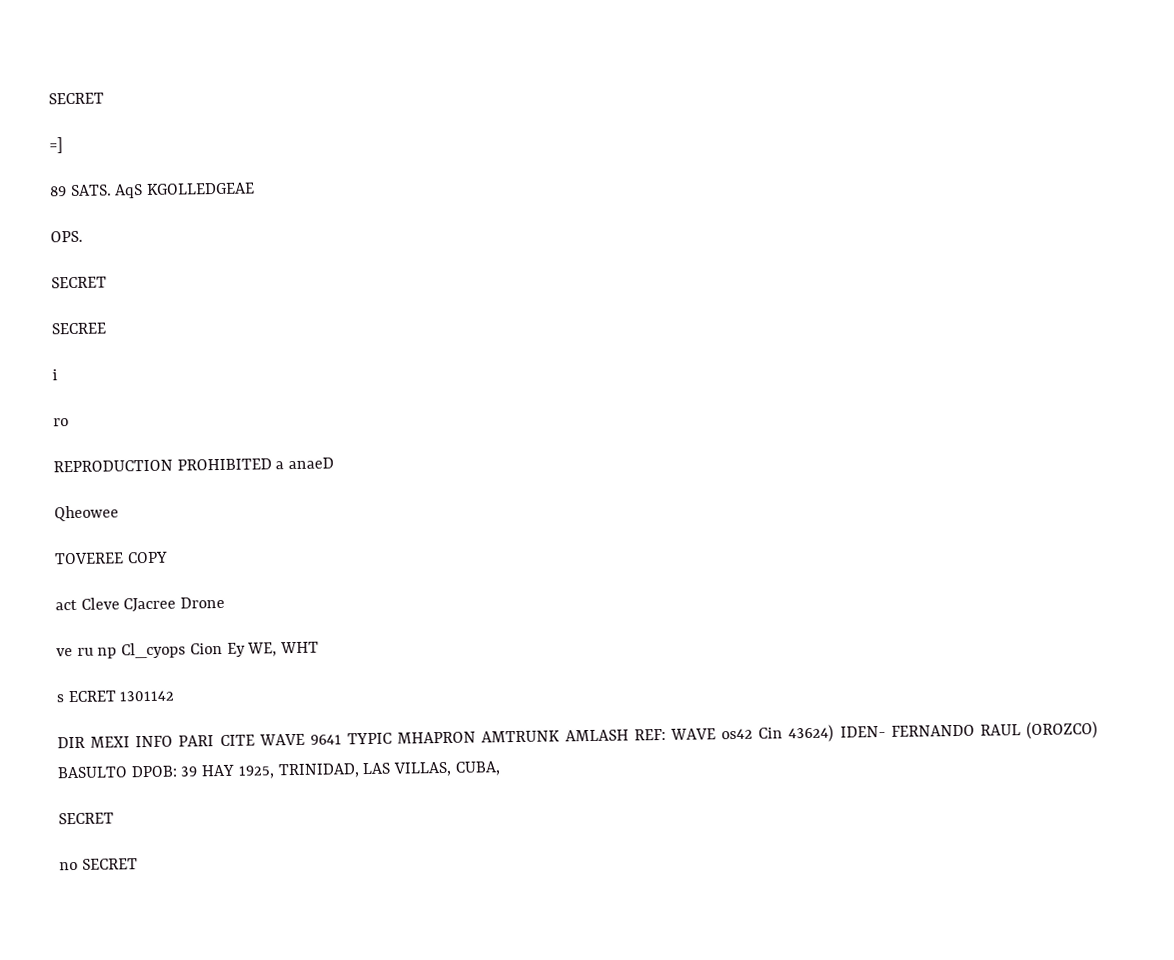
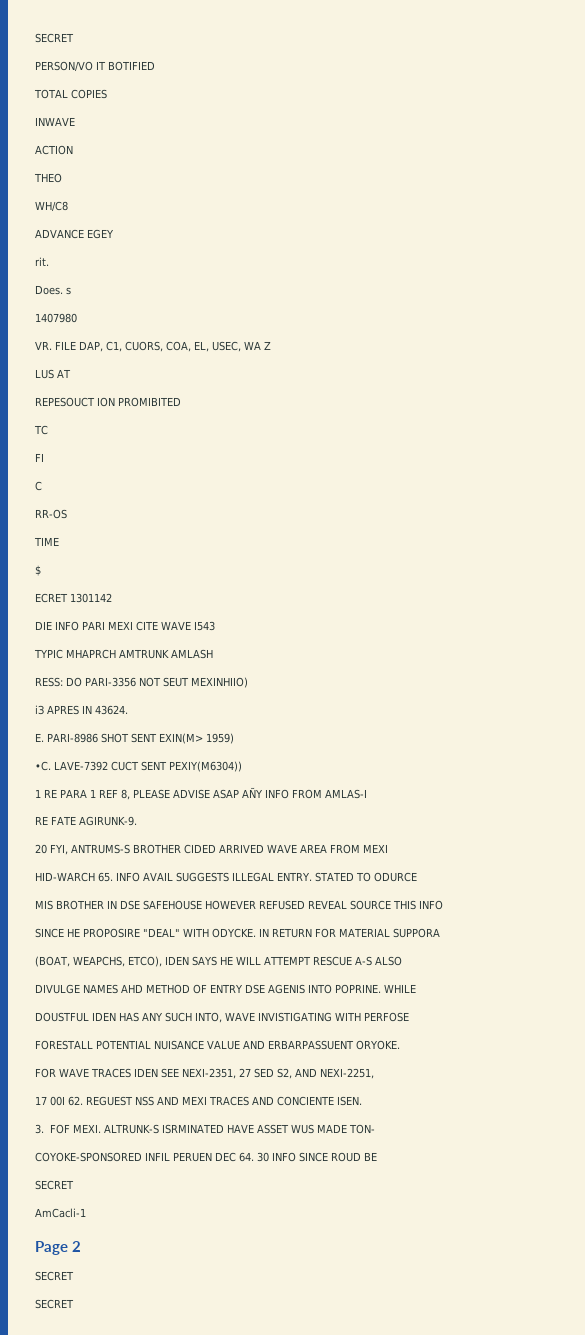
[48,92,104,105] [49,137,63,154] [49,182,256,199] [50,230,83,243] [51,276,107,289] [51,322,106,335] [52,369,58,381] [53,418,69,427] [53,457,335,473] [54,505,119,522] [54,551,168,565] [55,596,226,613] [56,641,320,659] [56,690,175,703] [57,721,1098,749] [57,761,501,779] [58,812,114,825] [59,861,78,871] SECRET // =] // 89 SATS. AqS KGOLLEDGEAE // OPS. // SECRET // SECREE // i // ro // REPRODUCTION PROHIBITED a anaeD // Qheowee // TOVEREE COPY // act Cleve CJacree Drone // ve ru np Cl_cyops Cion Ey WE, WHT // s ECRET 1301142 // DIR MEXI INFO PARI CITE WAVE 9641 TYPIC MHAPRON AMTRUNK AMLASH REF: WAVE os42 Cin 43624) IDEN- FERNANDO RAUL (OROZCO) BASULTO DPOB: 39 HAY 1925, TRINIDAD, LAS VILLAS, CUBA, // SECRET // no -> [35,33,74,43] [35,61,155,72] [34,89,107,99] [35,117,75,126] [35,145,73,155] [34,173,62,183] [35,201,68,212] [35,229,114,239] [35,257,49,266] [35,285,71,295] [35,313,77,323] [35,341,271,352] [35,369,71,379] [35,397,181,407] [34,425,48,435] [35,453,44,462] [35,481,42,491] [35,509,67,519] [34,537,59,546] [35,565,41,576] [35,593,112,603] [35,621,215,631] [34,649,213,659] [35,677,248,688] [35,705,128,715] [35,733,234,744] [35,761,242,772] [35,787,367,800] [35,816,137,826] [35,844,388,855] [35,872,417,882] [35,900,443,910] [35,928,440,938] [35,956,402,967] [35,984,416,994] [35,1012,409,1023] [35,1040,400,1050] [35,1068,374,1079] [35,1096,362,1106] [35,1124,376,1134] [35,1152,377,1162] [35,1180,74,1190] [35,1208,86,1218] [35,1241,82,1255] [35,1271,74,1281] SECRET // PERSON/VO IT BOTIFIED // TOTAL COPIES // INWAVE // ACTION // THEO // WH/C8 // ADVANCE EGEY // rit. // Does. s // 1407980 // VR. FILE DAP, C1, CUORS, COA, EL, USEC, WA Z // LUS AT // REPESOUCT ION PROMIBITED // TC // FI // C // RR-OS // TIME // $ // ECRET 1301142 // DIE INFO PARI MEXI CITE WAVE I543 // TYPIC MHAPRCH AMTRUNK AMLASH // RESS: DO PARI-3356 NOT SEUT MEXINHIIO) // іЗ APRES IN 43624. // E. PARI-8986 SHOT SENT EXIN(M> 1959) // •C. LAVE-7392 CUCT SENT PEXIY(M6304)) // 1 RE PARA 1 REF 8, PLEASE ADVISE ASAP AÑY INFO FROM AMLAS-I // RE FATE AGIRUNK-9. // 20 FYI, ANTRUMS-S BROTHER CIDED ARRIVED WAVE AREA FROM MEXI // HID-WARCH 65. INFO AVAIL SUGGESTS ILLEGAL ENTRY. STATED TO ODURCE // MIS BROTHER IN DSE SAFEHOUSE HOWEVER REFUSED REVEAL SOURCE THIS INFO // SINCE HE PROPOSIRE "DEAL" WITH ODYCKE. IN RETURN FOR MATERIAL SUPPORA // (BOAT, WEAPCHS, ETCO), IDEN SAYS HE WILL ATTEMPT RESCUE A-S ALSO // DIVULGE NAMES AHD METHOD OF ENTRY DSE AGENIS INTO POPRINE. WHILE // DOUSTFUL IDEN HAS ANY SUCH INTO, WAVE INVISTIGATING WITH PERFOSE // FORESTALL POTENTIAL NUISANCE VALUE AND ERBARPASSUENT ORYOKE. // FOR WAVE TRACES IDEN SEE NEXI-2351, 27 SED S2, AND NEXI-2251, // 17 00I 62. REGUEST NSS AND MEXI TRACES AND CONCIENTE ISEN. // 3. FOF MEXI. ALTRUNK-S ISRMINATED HAVE ASSET WUS MADE TON- // COYOKE-SPONSORED INFIL PERUEN DEC 64. 30 INFO SINCE ROUD BE // SECRET // AmCacli-1 // Page 2 // SECRET //

